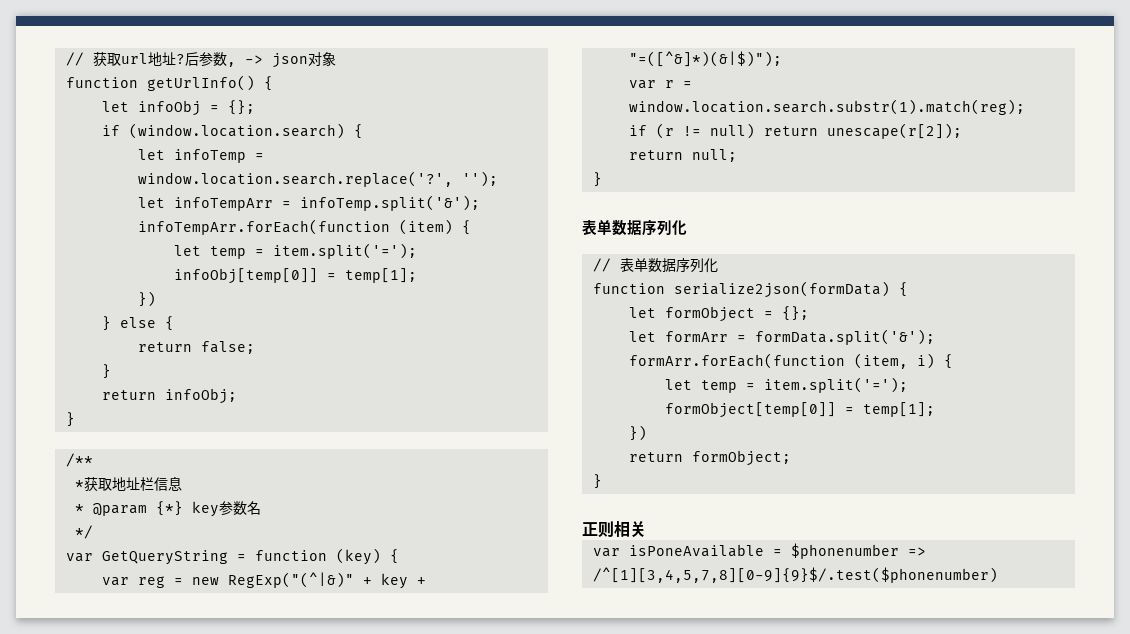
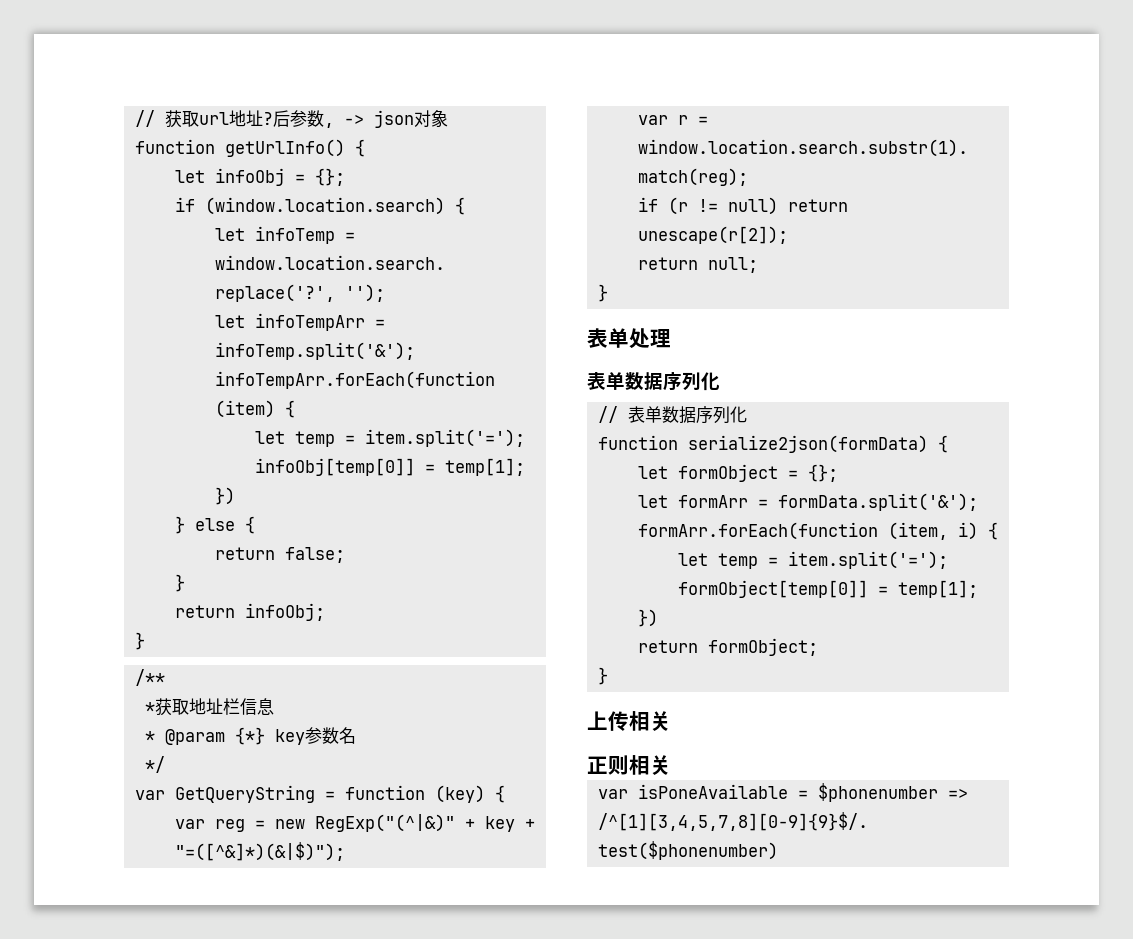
(602, 179) none -> [587,328,671,349] // 表单处理
(602, 481) none -> [587,711,671,731] // 上传相关

